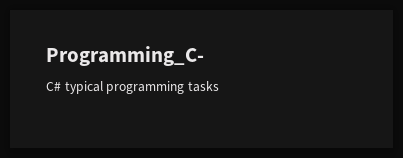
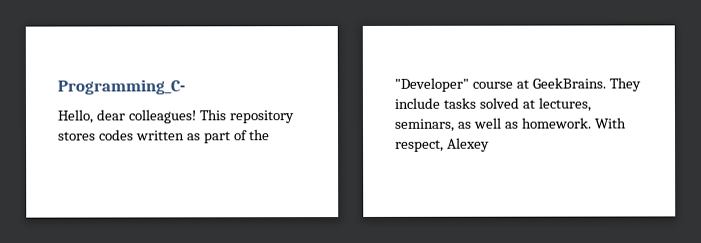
[46,81,219,94] C# typical programming tasks -> [57,109,295,124] [58,129,271,144] [394,77,641,92] [394,97,591,112] [394,117,627,132] [395,137,490,152] Hello, dear colleagues! This repository stores codes written as part of the "Developer" course at GeekBrains. They include tasks solved at lectures, seminars, as well as homework. With respect, Alexey

